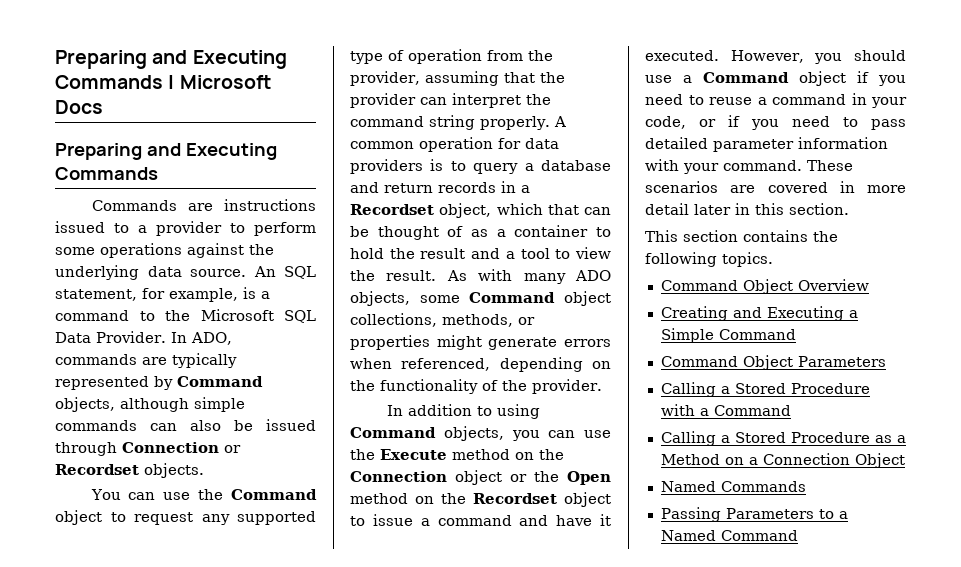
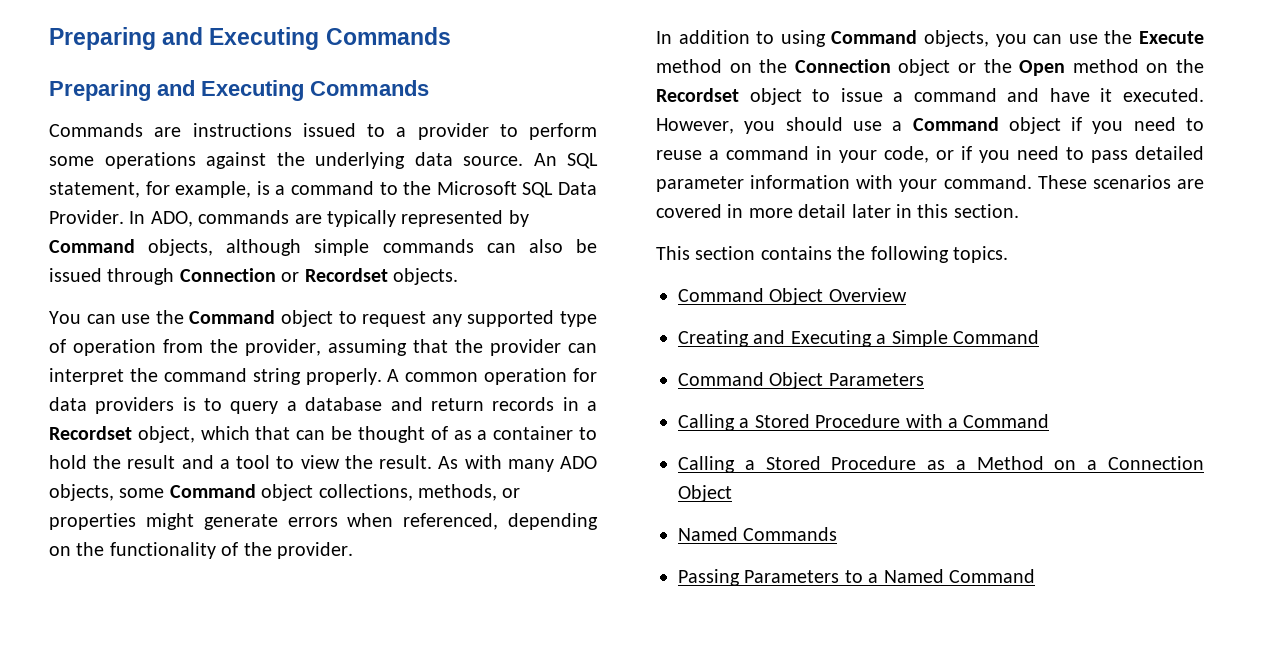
[55,50,287,69] [55,75,271,89] [55,100,103,114] Preparing and Executing Commands | Microsoft Docs -> [49,27,451,50] Preparing and Executing Commands

